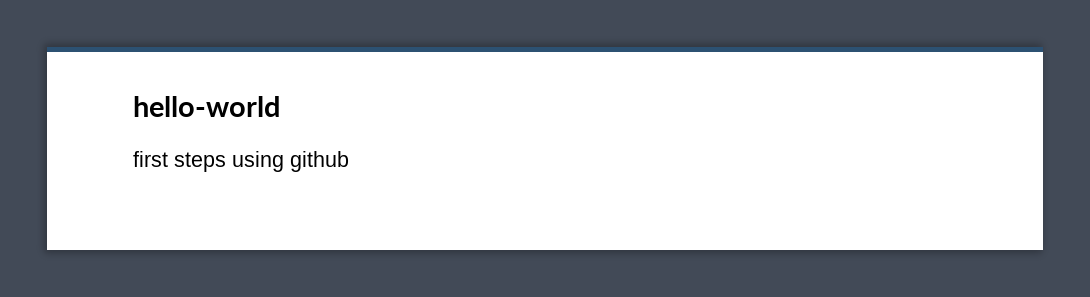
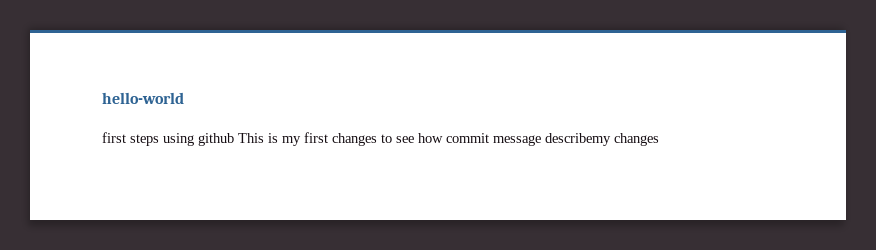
(349, 161) none -> [238,132,659,146] This is my first changes to see how commit message describemy changes

